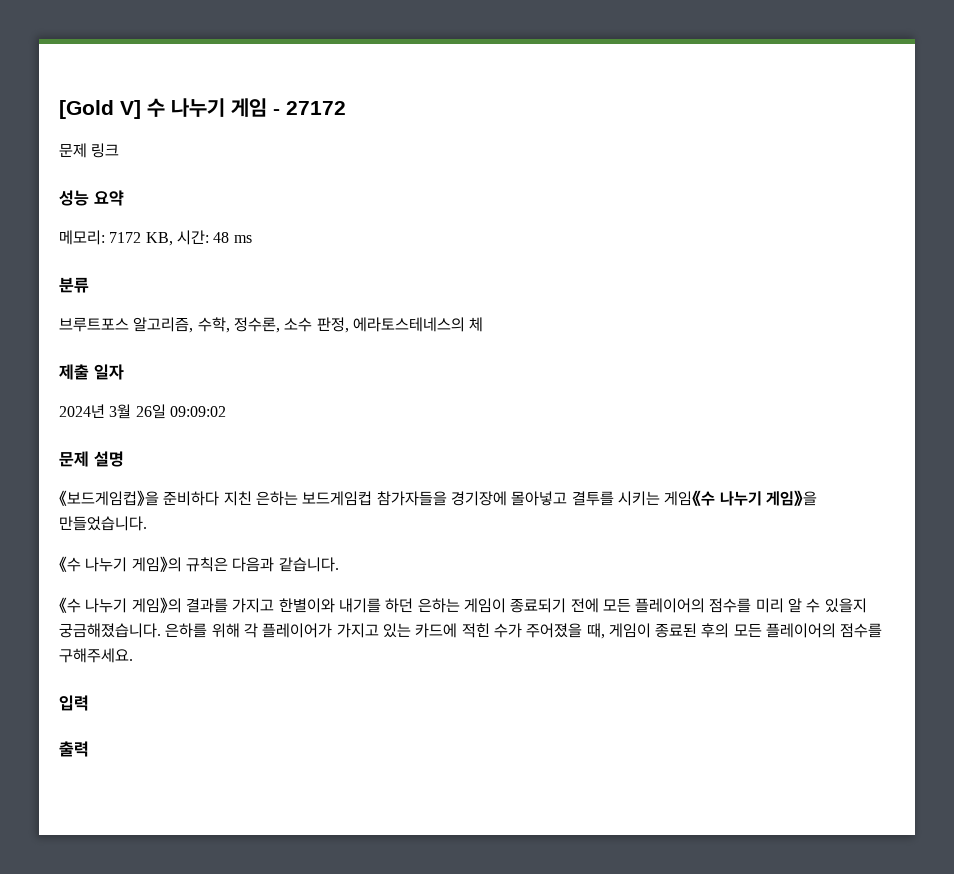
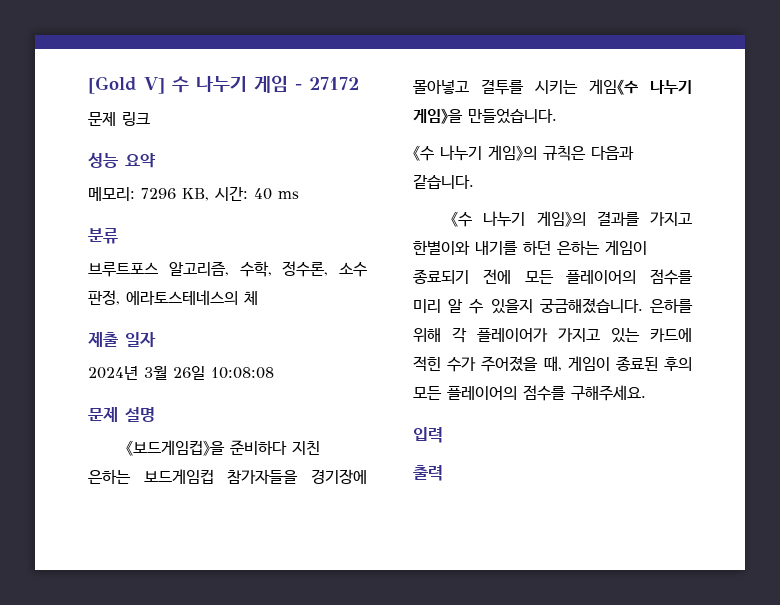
[109,232,142,243] 7172 -> [141,188,176,199] 7296
[213,232,230,243] 48 -> [254,188,272,200] 40
[169,406,226,417] 09:09:02 -> [211,367,274,379] 10:08:08

